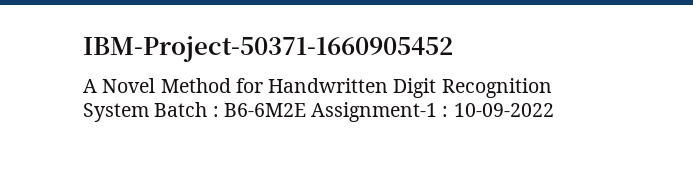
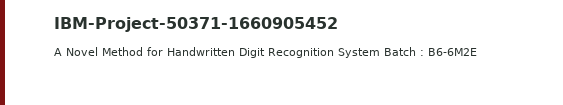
[311,102,554,122] Assignment-1 : 10-09-2022 -> (477, 52) none

